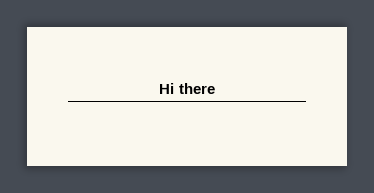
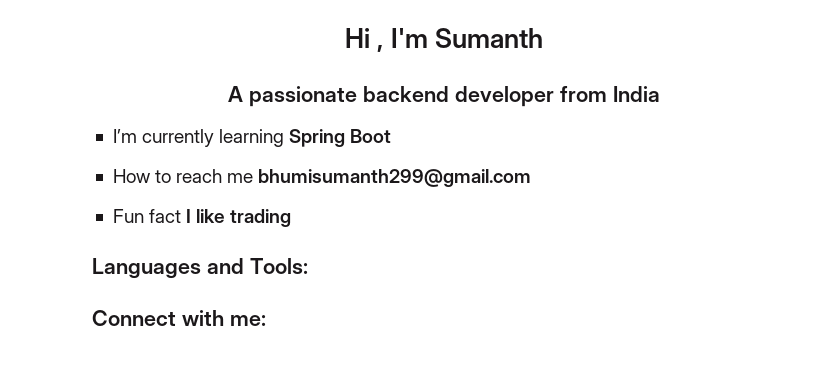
[178,83,215,94] there -> [377,28,543,52] [228,86,660,107] [112,129,392,147] [112,169,532,187] [112,209,292,227] [92,258,308,279] [92,310,266,326] , I'm Sumanth // A passionate backend developer from India // I’m currently learning Spring Boot // How to reach me bhumisumanth299@gmail.com // Fun fact I like trading // Languages and Tools: // Connect with me:

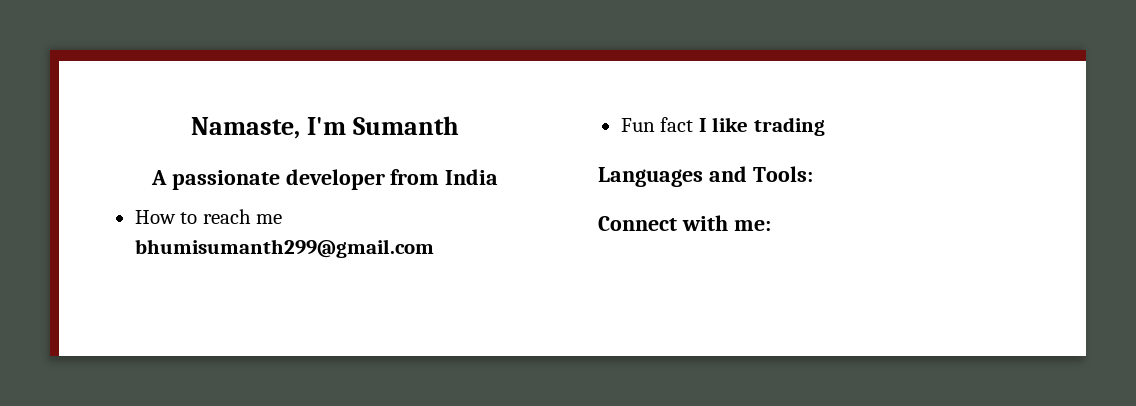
[345,28,384,52] Hi , -> [190,117,300,139] Namaste,
[363,86,450,102] backend -> (280, 180) none
[112,129,392,147] // I’m currently learning Spring Boot -> (499, 177) none

